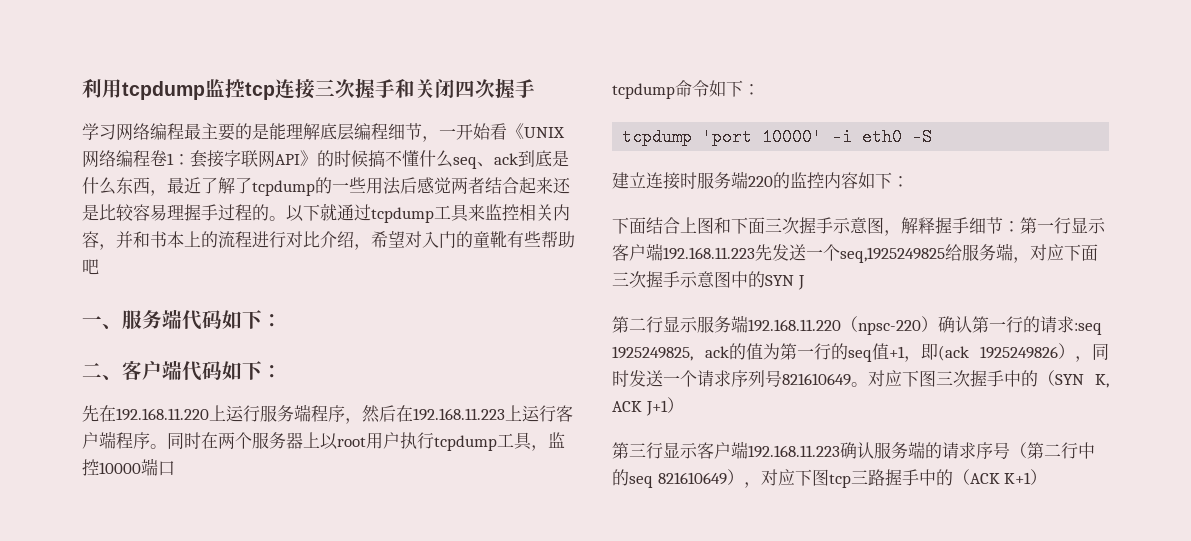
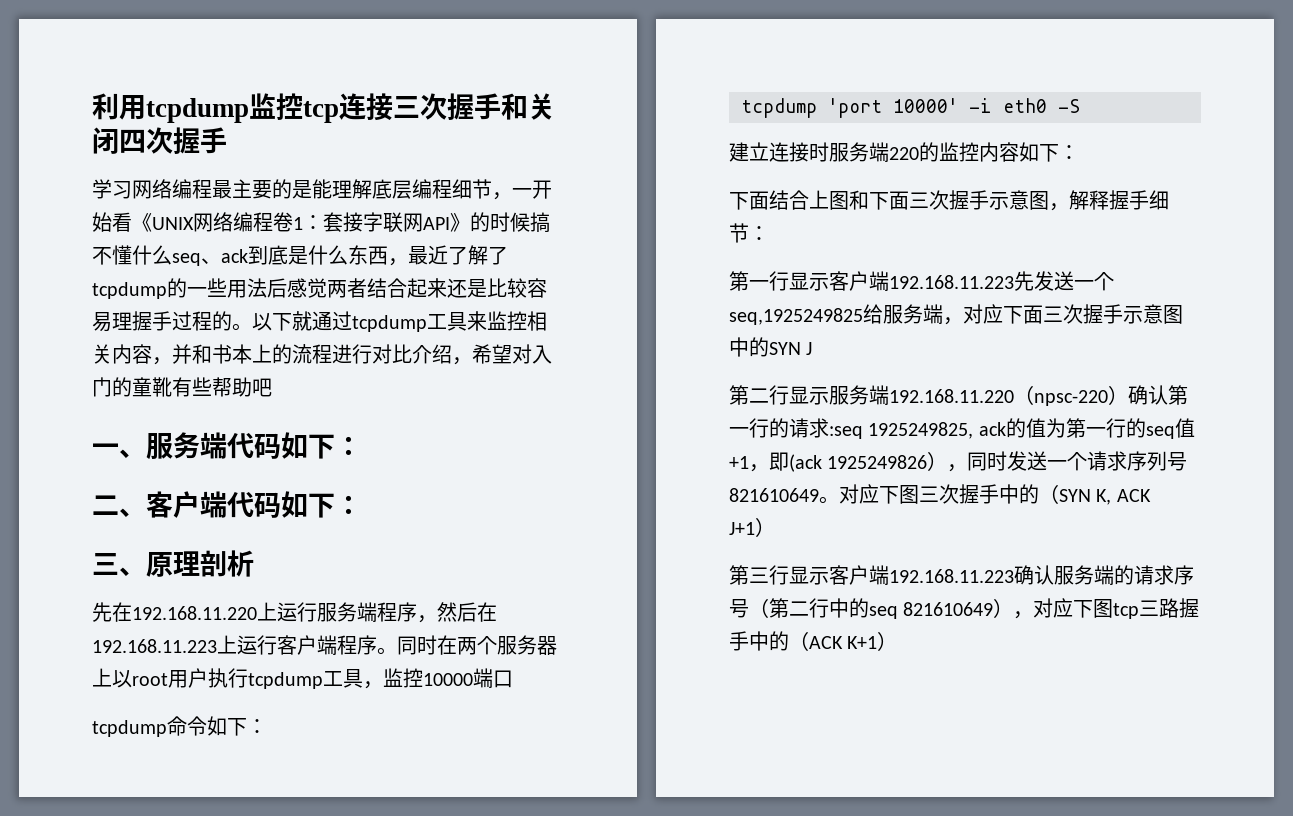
(282, 371) none -> [92,550,254,577] // 三、原理剖析
(1020, 226) none -> (769, 233) //

